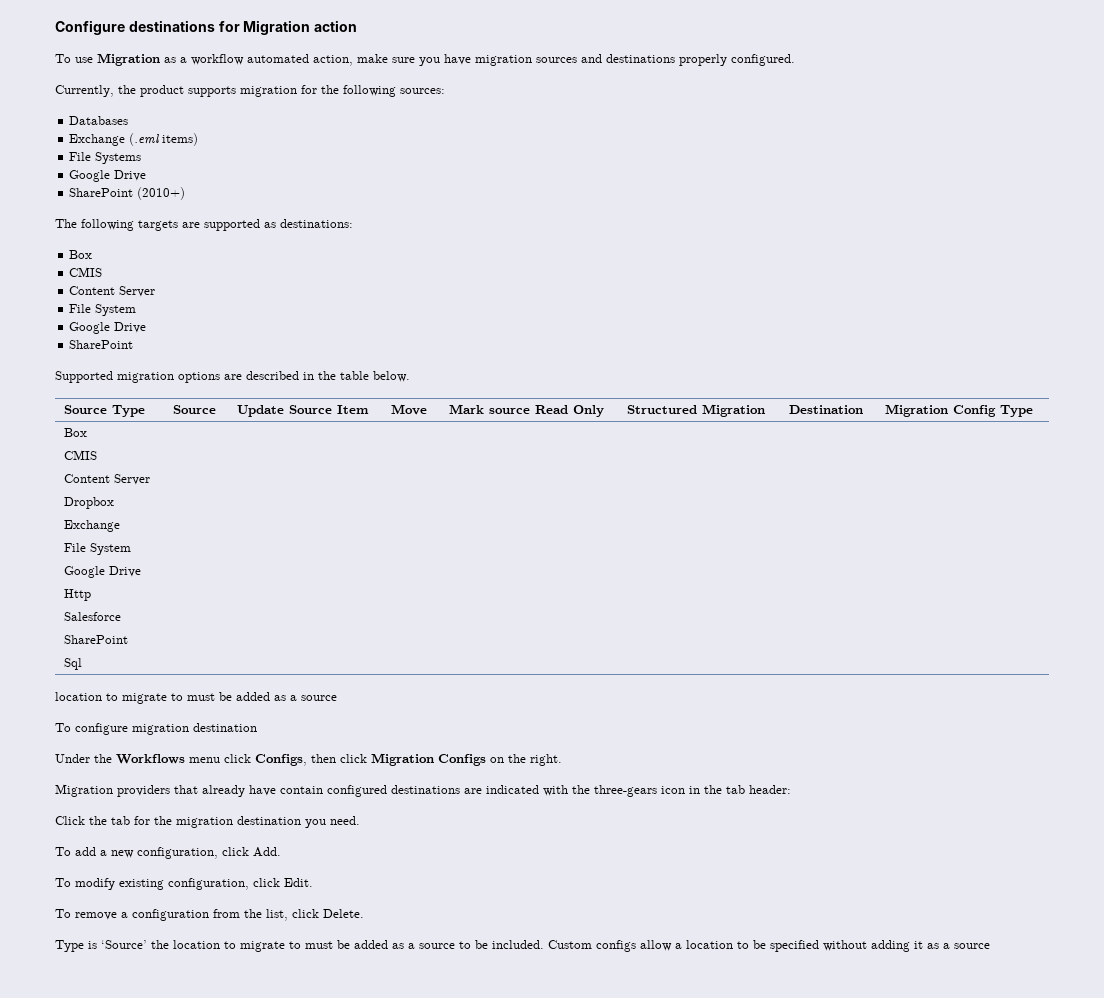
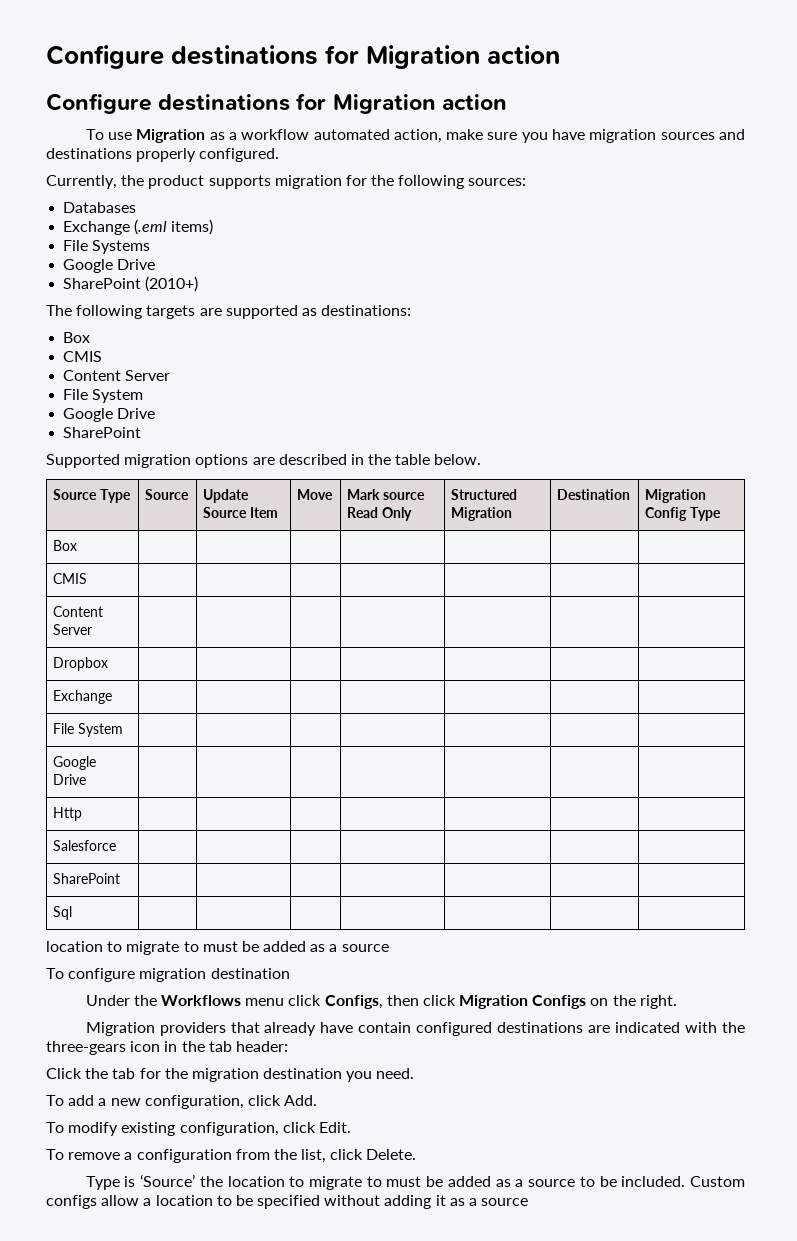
[55,20,358,35] Configure destinations for Migration action -> [46,45,561,69] [46,93,507,114] Configure destinations for Migration action // Configure destinations for Migration action

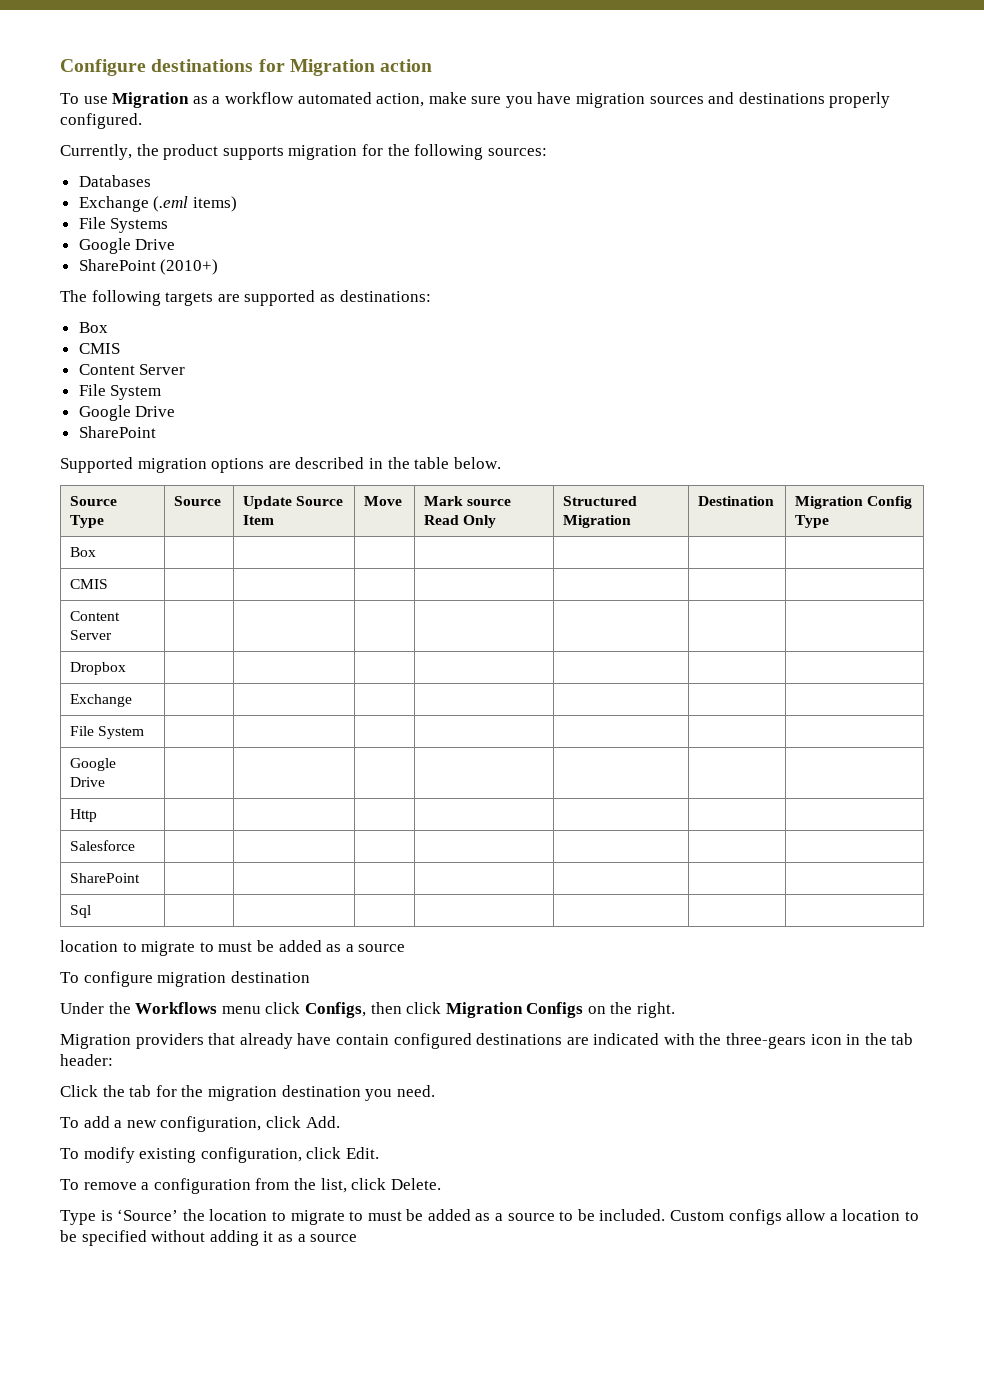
[46,45,561,69] [46,93,507,114] Configure destinations for Migration action // Configure destinations for Migration action -> [60,59,433,76] Configure destinations for Migration action

